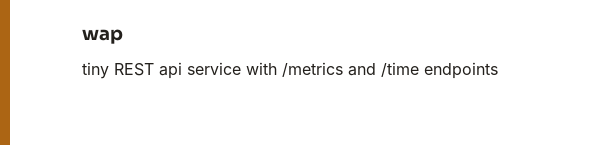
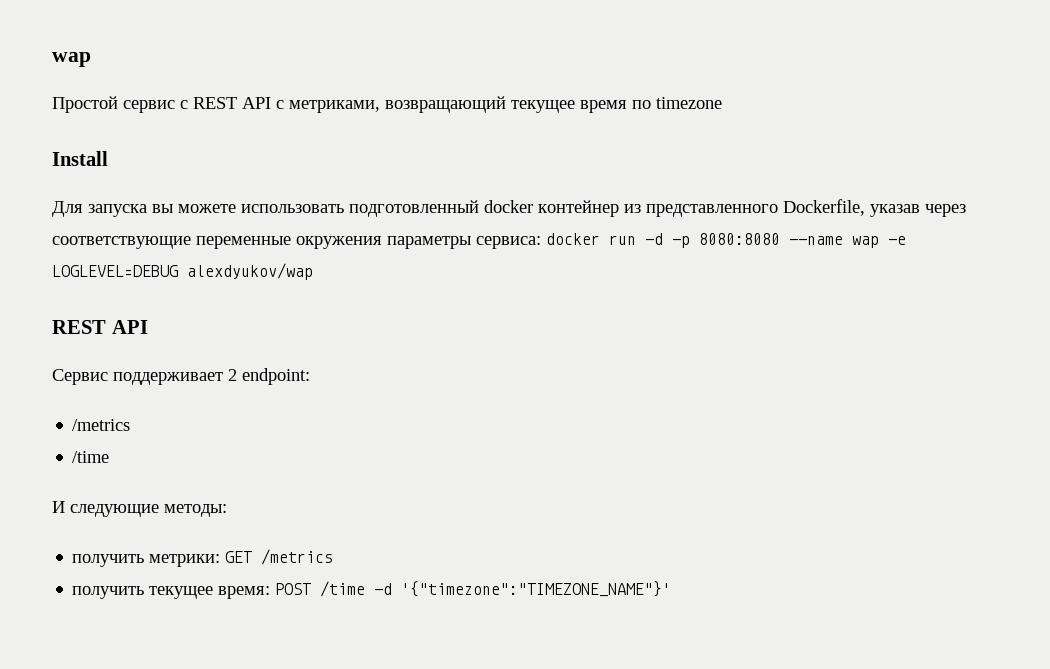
[82,62,498,79] tiny REST api service with /metrics and /time endpoints -> [52,96,722,113] [52,151,108,166] [52,199,966,217] [52,233,906,249] [52,263,313,280] [52,320,148,334] [52,368,310,385] [72,419,131,431] [72,451,110,463] [52,501,227,517] [72,549,334,567] [72,581,672,599] Простой сервис с REST API с метриками, возвращающий текущее время по timezone // Install // Для запуска вы можете использовать подготовленный docker контейнер из представленного Dockerfile, указав через соответствующие переменные окружения параметры сервиса: docker run -d -p 8080:8080 --name wap -e LOGLEVEL=DEBUG alexdyukov/wap // REST API // Сервис поддерживает 2 endpoint: // /metrics // /time // И следующие методы: // получить метрики: GET /metrics // получить текущее время: POST /time -d '{"timezone":"TIMEZONE_NAME"}'

